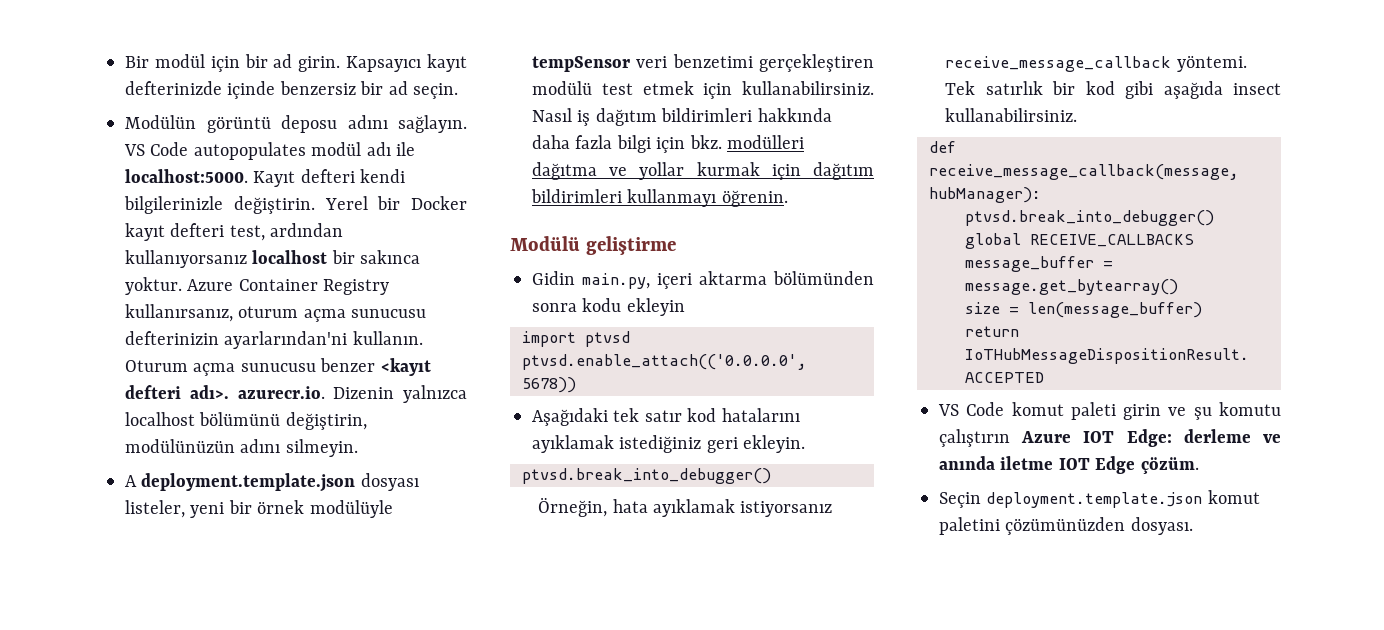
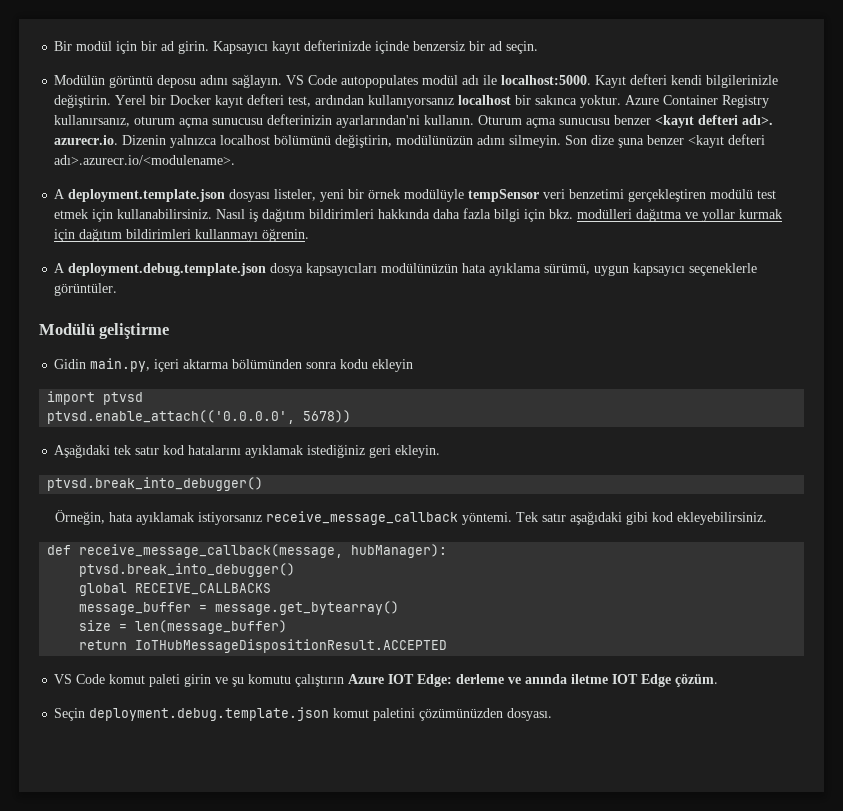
(358, 448) none -> [565,134,766,148] [54,155,236,165] Son dize şuna benzer <kayıt defteri adı>.azurecr.io/<modulename>.
(788, 198) none -> [54,263,758,276] [54,283,118,296] // A deployment.debug.template.json dosya kapsayıcıları modülünüzün hata ayıklama sürümü, uygun kapsayıcı seçeneklerle görüntüler.
[985,81,1281,99] [945,108,1078,122] satırlık bir kod gibi aşağıda insect kullanabilirsiniz. -> [541,511,767,525] satır aşağıdaki gibi kod ekleyebilirsiniz.
[986,492,1203,508] deployment.template.json -> [89,707,330,721] deployment.debug.template.json

